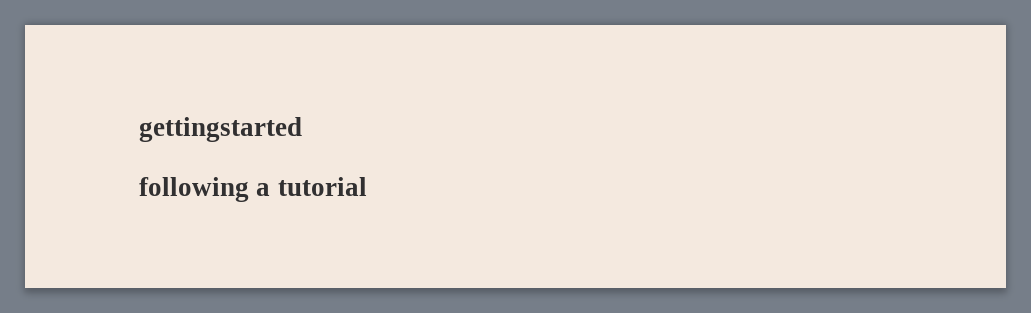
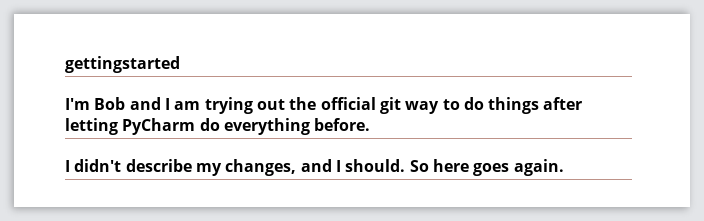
[139,177,367,202] following a tutorial -> [65,97,583,114] [65,118,371,135] [65,159,564,176] I'm Bob and I am trying out the official git way to do things after letting PyCharm do everything before. // I didn't describe my changes, and I should. So here goes again.

